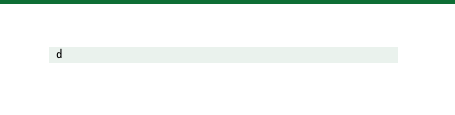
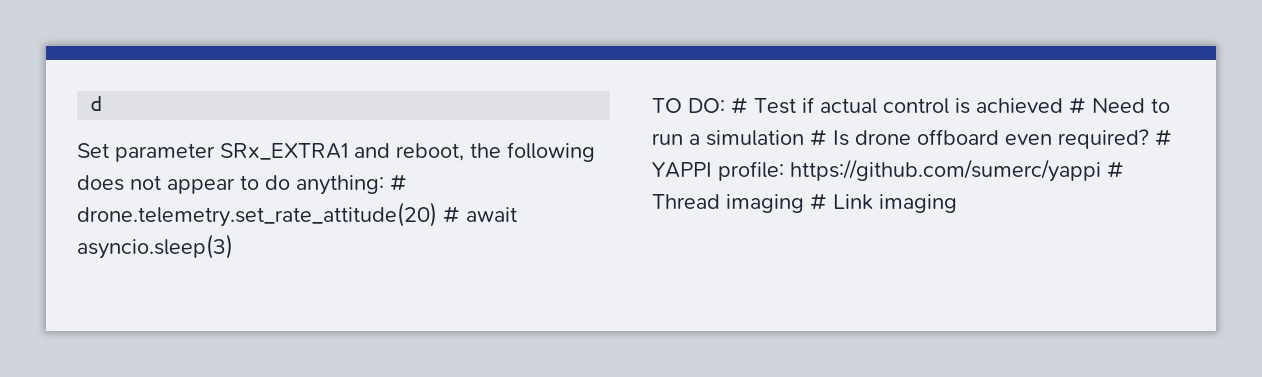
(63, 53) none -> [77,142,595,162] [77,174,407,195] [77,202,517,227] [77,234,233,259] [652,97,1170,114] [652,129,1172,149] [652,159,1124,182] [652,193,957,213] // Set parameter SRx_EXTRA1 and reboot, the following does not appear to do anything: # drone.telemetry.set_rate_attitude(20) # await asyncio.sleep(3) // TO DO: # Test if actual control is achieved # Need to run a simulation # Is drone offboard even required? # YAPPI profile: https://github.com/sumerc/yappi # Thread imaging # Link imaging

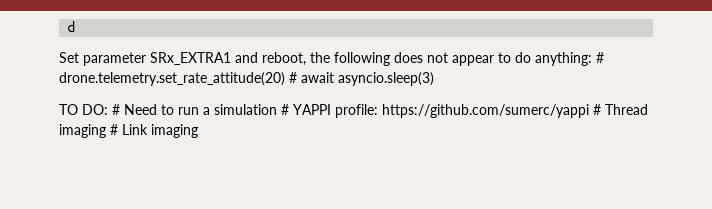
[754,97,1086,114] Test if actual control is achieved # -> (120, 109) none
[833,129,1172,149] Is drone offboard even required? # -> (289, 109) none

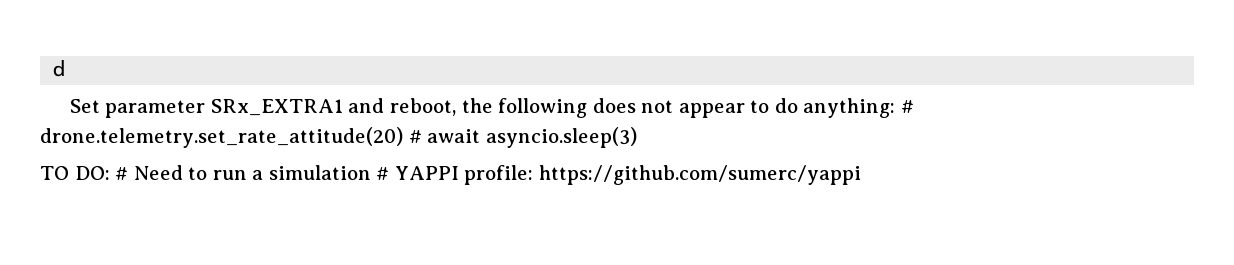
[593,104,648,115] [59,124,198,138] # Thread imaging # Link imaging -> (861, 175) none

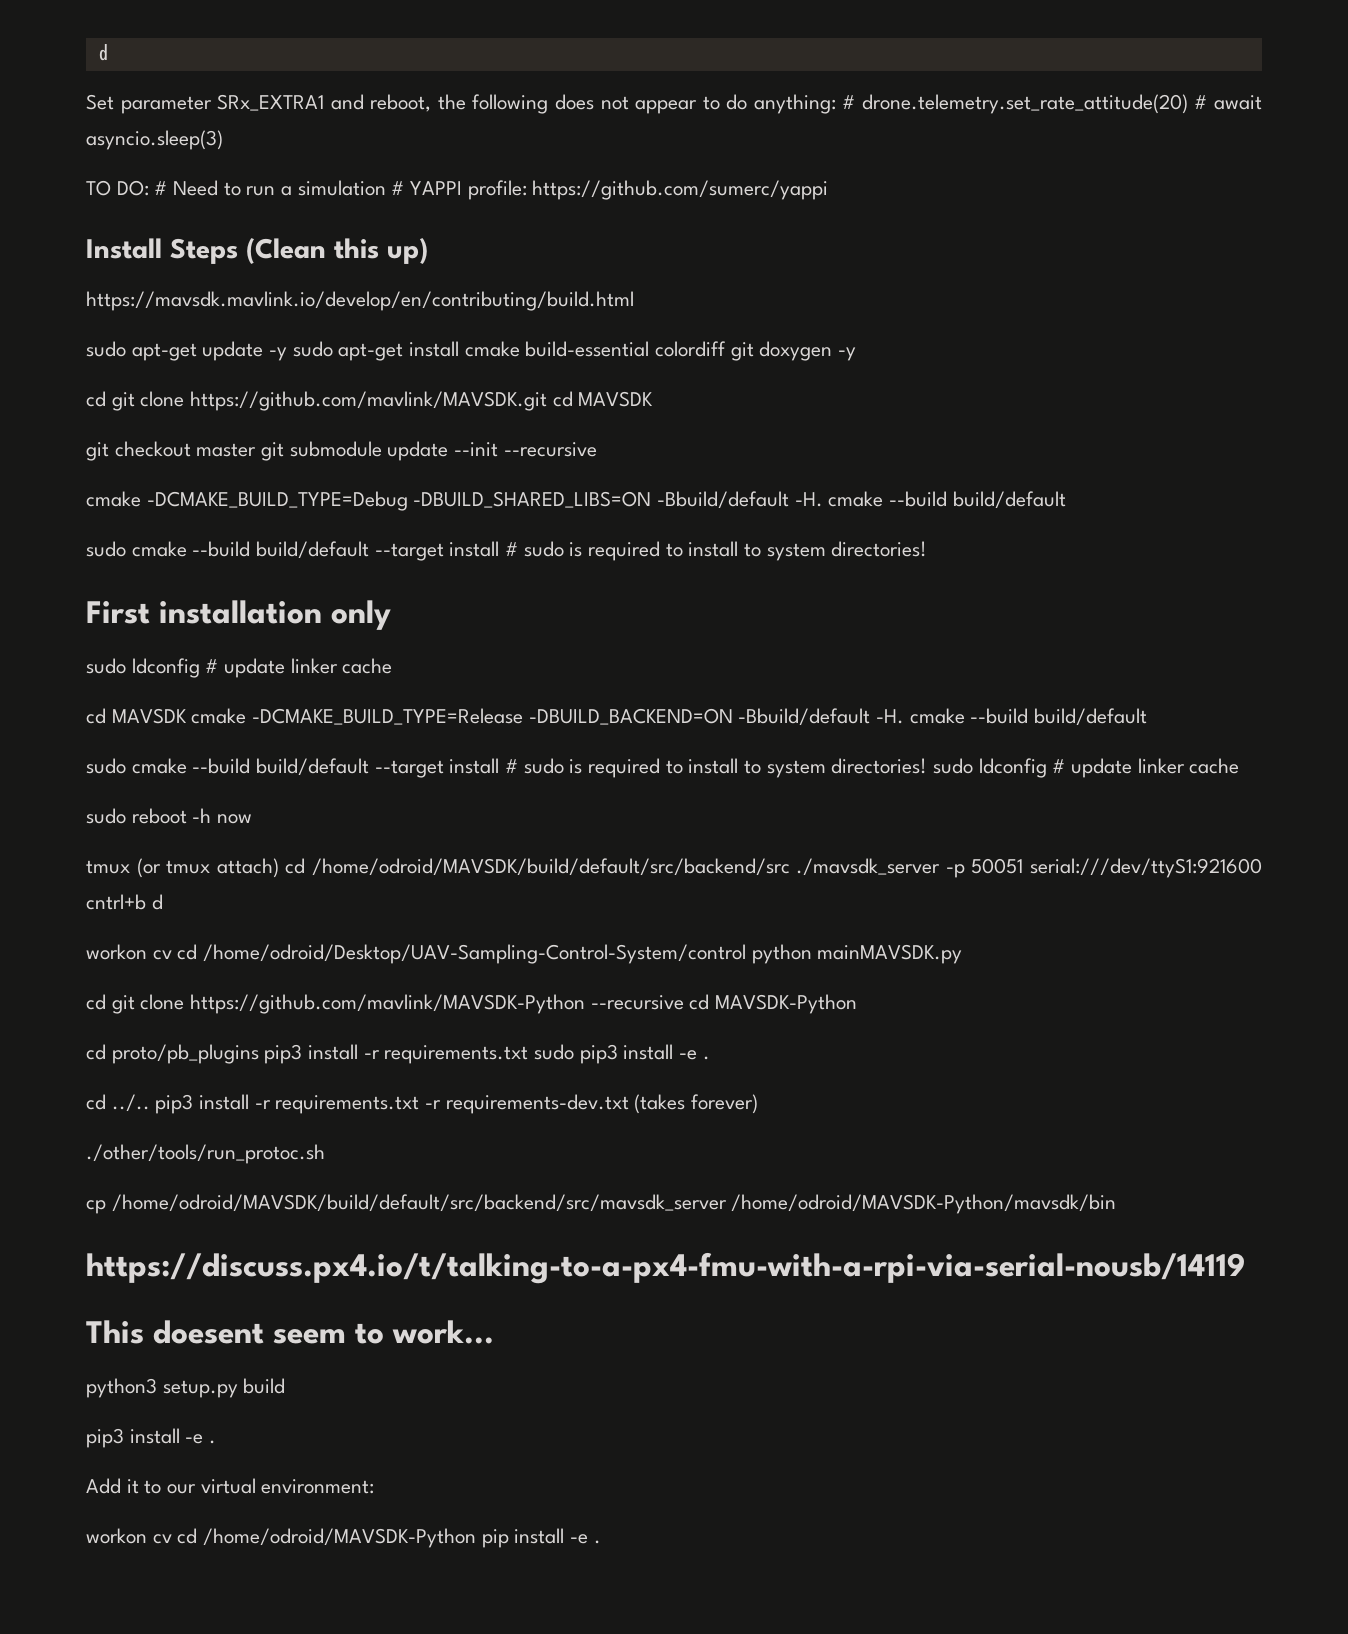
(861, 175) none -> [86,238,428,264] [86,291,634,311] [86,341,857,361] [86,391,654,411] [86,441,597,461] [86,491,1066,511] [86,541,928,561] [86,600,391,630] [86,658,393,678] [86,708,1148,726] [86,758,1240,778] [86,808,253,824] [86,858,1262,878] [86,894,163,910] [86,944,963,964] [86,994,858,1014] [86,1044,710,1064] [86,1094,759,1114] [86,1144,325,1164] [86,1194,1117,1214] [86,1252,1246,1284] [86,1320,494,1344] [86,1378,286,1398] [86,1428,217,1448] [86,1478,375,1494] [86,1528,601,1548] // Install Steps (Clean this up) // https://mavsdk.mavlink.io/develop/en/contributing/build.html // sudo apt-get update -y sudo apt-get install cmake build-essential colordiff git doxygen -y // cd git clone https://github.com/mavlink/MAVSDK.git cd MAVSDK // git checkout master git submodule update --init --recursive // cmake -DCMAKE_BUILD_TYPE=Debug -DBUILD_SHARED_LIBS=ON -Bbuild/default -H. cmake --build build/default // sudo cmake --build build/default --target install # sudo is required to install to system directories! // First installation only // sudo ldconfig # update linker cache // cd MAVSDK cmake -DCMAKE_BUILD_TYPE=Release -DBUILD_BACKEND=ON -Bbuild/default -H. cmake --build build/default // sudo cmake --build build/default --target install # sudo is required to install to system directories! sudo ldconfig # update linker cache // sudo reboot -h now // tmux (or tmux attach) cd /home/odroid/MAVSDK/build/default/src/backend/src ./mavsdk_server -p 50051 serial:///dev/ttyS1:921600 cntrl+b d // workon cv cd /home/odroid/Desktop/UAV-Sampling-Control-System/control python mainMAVSDK.py // cd git clone https://github.com/mavlink/MAVSDK-Python --recursive cd MAVSDK-Python // cd proto/pb_plugins pip3 install -r requirements.txt sudo pip3 install -e . // cd ../.. pip3 install -r requirements.txt -r requirements-dev.txt (takes forever) // ./other/tools/run_protoc.sh // cp /home/odroid/MAVSDK/build/default/src/backend/src/mavsdk_server /home/odroid/MAVSDK-Python/mavsdk/bin // https://discuss.px4.io/t/talking-to-a-px4-fmu-with-a-rpi-via-serial-nousb/14119 // This doesent seem to work... // python3 setup.py build // pip3 install -e . // Add it to our virtual environment: // workon cv cd /home/odroid/MAVSDK-Python pip install -e .

